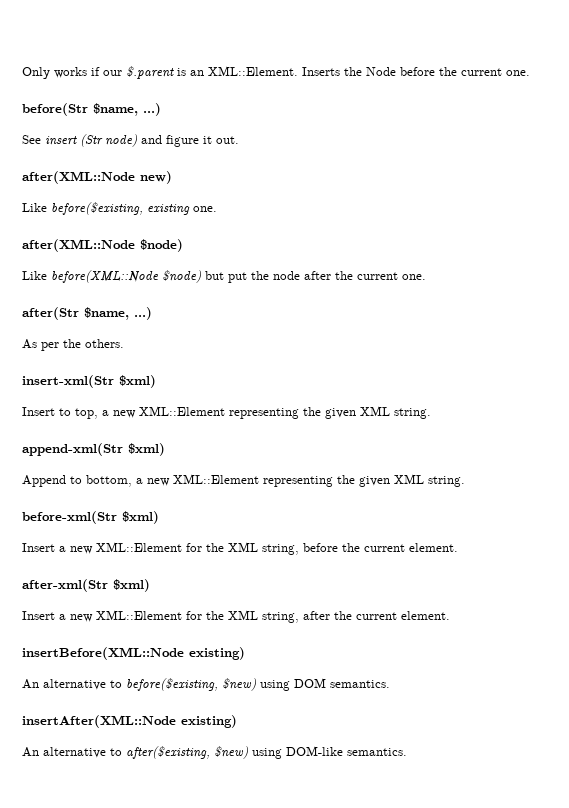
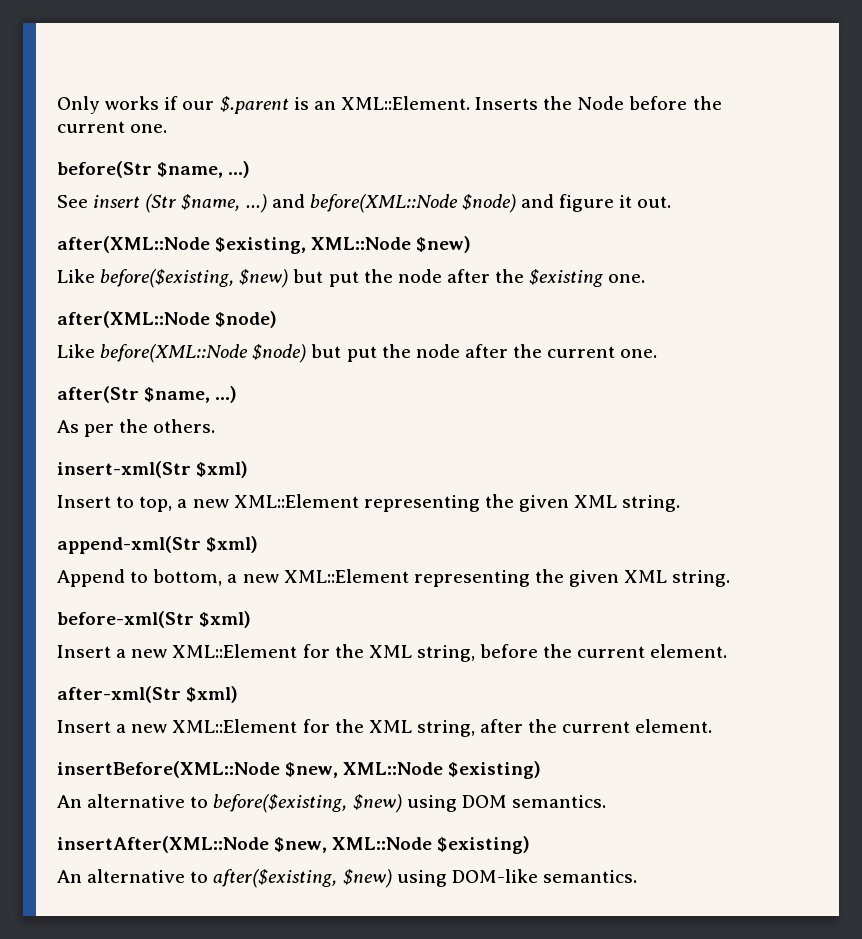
[105,134,137,147] node) -> [181,194,516,213] $name, ...) and before(XML::Node $node)
[140,171,172,184] new) -> [215,236,472,254] $existing, XML::Node $new)
[147,204,190,215] existing -> [239,269,604,288] $new) but put the node after the $existing
[189,647,245,660] existing) -> [285,761,542,779] $new, XML::Node $existing)
[181,715,237,728] existing) -> [274,836,531,854] $new, XML::Node $existing)

